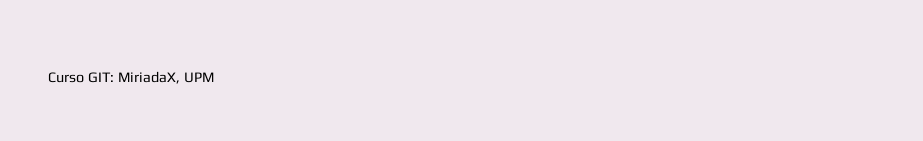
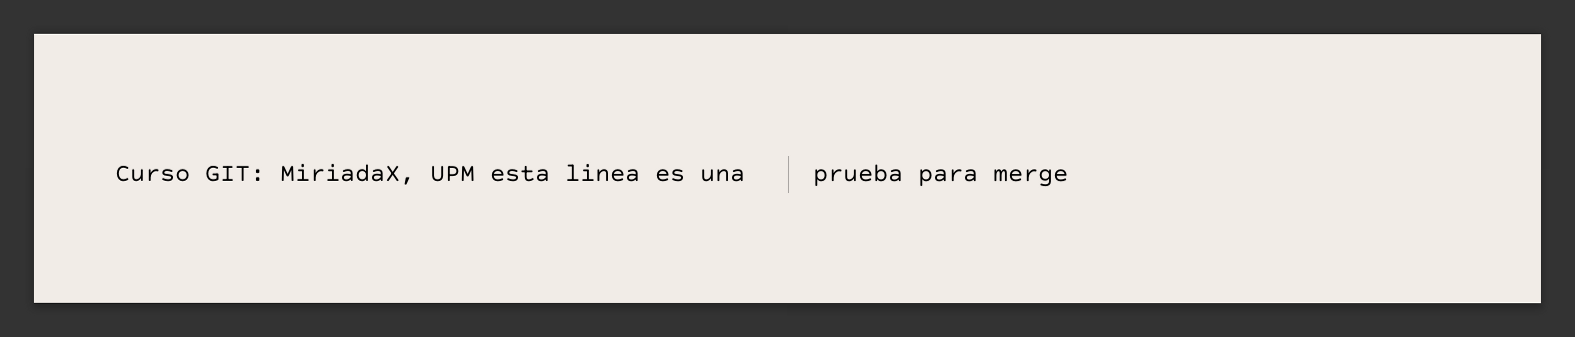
(214, 77) none -> [489,163,1068,188] esta linea es una prueba para merge

